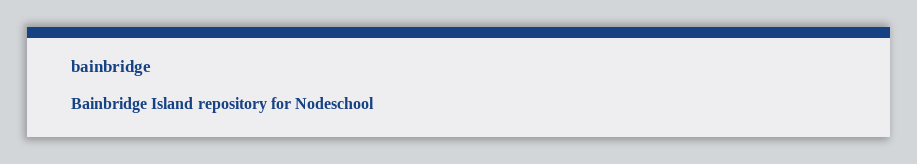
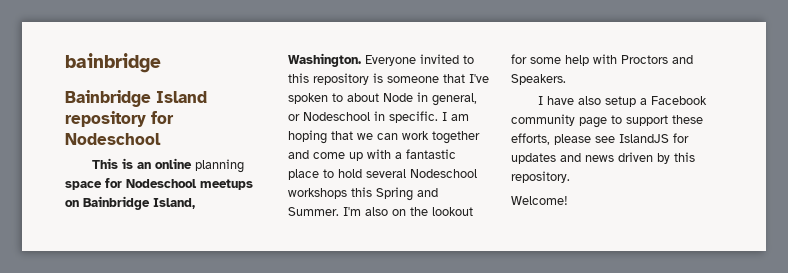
(375, 103) none -> [91,158,244,173] [65,178,253,190] [65,196,195,210] [288,53,474,67] [288,73,489,85] [288,92,477,106] [288,111,469,123] [288,130,480,144] [288,149,456,161] [288,169,477,180] [288,187,438,201] [288,207,473,216] [511,54,693,66] [511,74,566,85] [537,96,707,107] [511,114,703,128] [511,133,689,145] [511,152,695,164] [511,171,570,183] [511,196,568,205] // This is an online planning space for Nodeschool meetups on Bainbridge Island, Washington. Everyone invited to this repository is someone that I've spoken to about Node in general, or Nodeschool in specific. I am hoping that we can work together and come up with a fantastic place to hold several Nodeschool workshops this Spring and Summer. I'm also on the lookout for some help with Proctors and Speakers. // I have also setup a Facebook community page to support these efforts, please see IslandJS for updates and news driven by this repository. // Welcome!

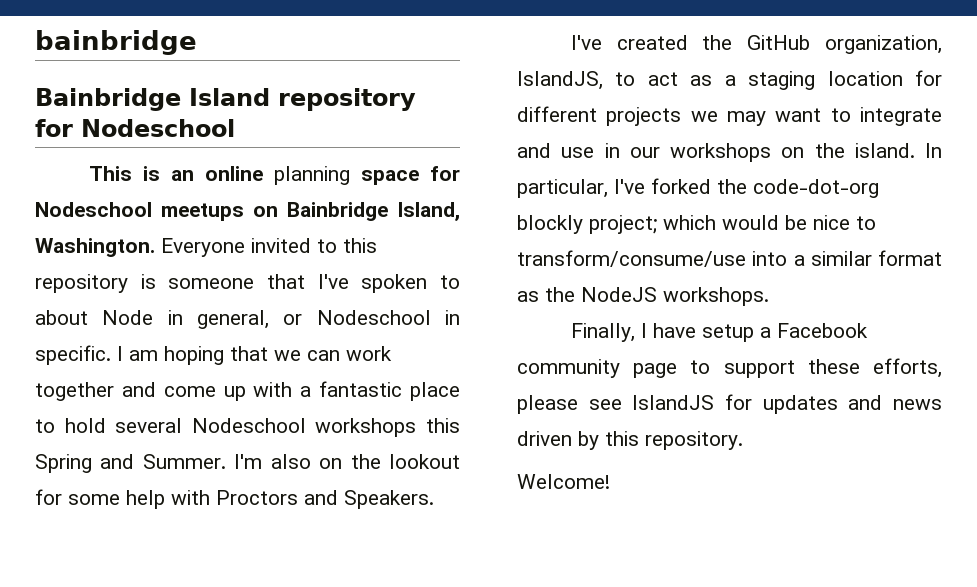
(566, 79) none -> [570,35,942,54] [517,70,942,90] [517,106,942,126] [517,143,942,162] [517,178,879,198] [517,215,876,234] [517,250,942,267] [517,287,769,306] [570,323,635,342] I've created the GitHub organization, IslandJS, to act as a staging location for different projects we may want to integrate and use in our workshops on the island. In particular, I've forked the code-dot-org blockly project; which would be nice to transform/consume/use into a similar format as the NodeJS workshops. // Finally,
[577,96,601,105] also -> (696, 330) none

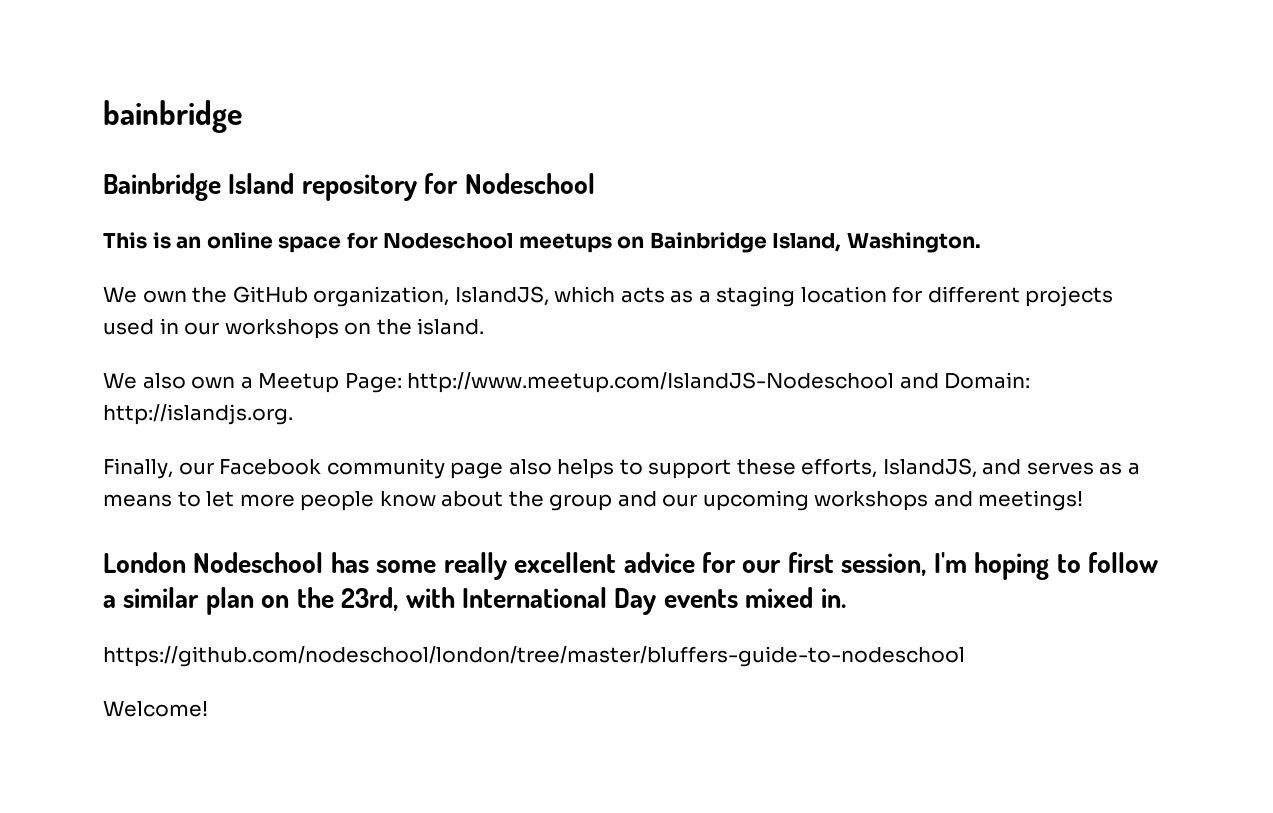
[273,166,350,185] planning -> (273, 240) none
[161,238,377,257] [35,274,461,293] [35,310,460,329] [35,345,392,365] [35,381,460,401] [35,418,460,437] [35,454,460,473] [35,489,434,509] [570,35,688,50] Everyone invited to this repository is someone that I've spoken to about Node in general, or Nodeschool in specific. I am hoping that we can work together and come up with a fantastic place to hold several Nodeschool workshops this Spring and Summer. I'm also on the lookout for some help with Proctors and Speakers. // I've created -> [103,287,187,303] // We own
[615,72,678,86] to act -> [554,286,665,303] which acts
[690,107,942,126] [517,143,595,158] we may want to integrate and use -> [103,319,154,335] used
[925,143,942,158] [517,178,879,198] [517,215,876,234] [517,250,942,267] [517,287,769,306] [570,323,771,342] In particular, I've forked the code-dot-org blockly project; which would be nice to transform/consume/use into a similar format as the NodeJS workshops. // Finally, I have setup a -> [103,372,1031,393] [103,404,293,425] [103,458,214,479] // We also own a Meetup Page: http://www.meetup.com/IslandJS-Nodeschool and Domain: http://islandjs.org. // Finally, our
(678, 370) none -> [508,459,615,479] also helps
[517,394,942,414] [517,431,743,450] please see IslandJS for updates and news driven by this repository. -> [882,458,1141,478] [103,490,1084,511] [103,552,1158,580] [103,587,846,615] [103,646,965,667] IslandJS, and serves as a means to let more people know about the group and our upcoming workshops and meetings! // London Nodeschool has some really excellent advice for our first session, I'm hoping to follow a similar plan on the 23rd, with International Day events mixed in. // https://github.com/nodeschool/london/tree/master/bluffers-guide-to-nodeschool

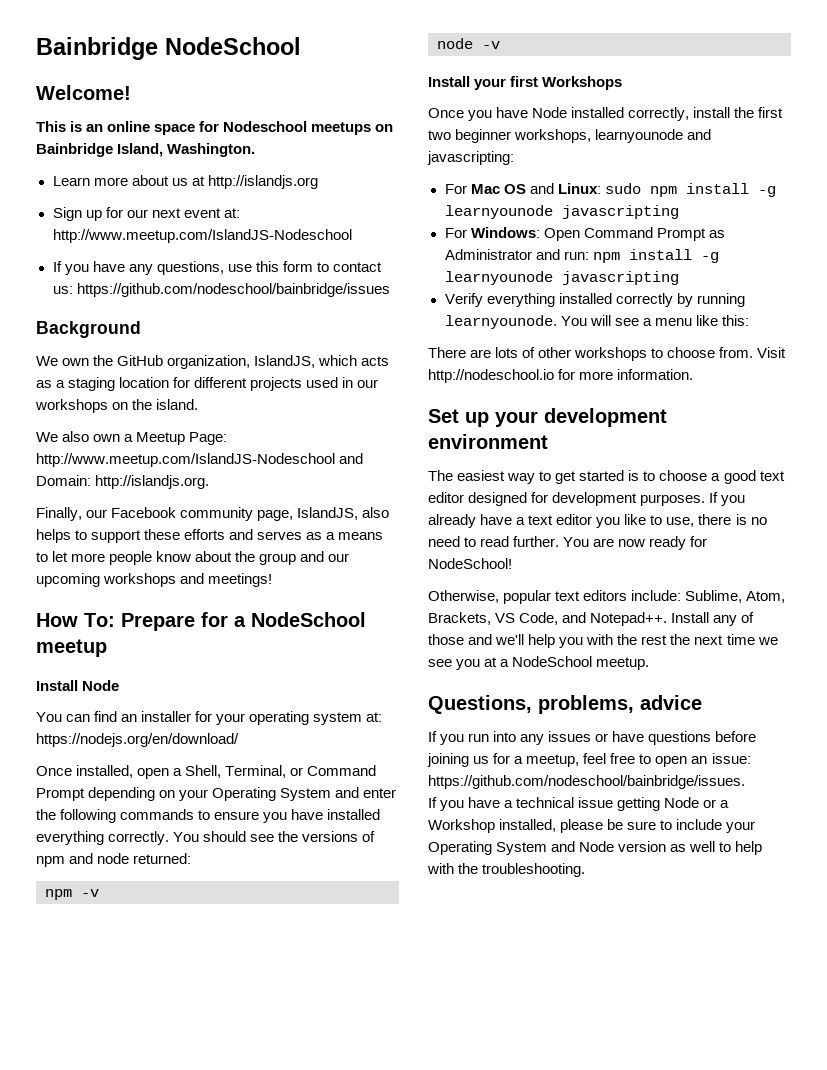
[103,100,242,133] [103,173,595,201] bainbridge // Bainbridge Island repository for Nodeschool -> [36,37,301,60] [36,85,131,100] Bainbridge NodeSchool // Welcome!
(981, 242) none -> [52,175,318,189] [52,207,240,221] [52,229,352,243] [52,261,382,275] [52,283,390,297] [36,321,141,338] // Learn more about us at http://islandjs.org // Sign up for our next event at: http://www.meetup.com/IslandJS-Nodeschool // If you have any questions, use this form to contact us: https://github.com/nodeschool/bainbridge/issues // Background
[450,462,504,479] page -> [257,507,359,521] page, IslandJS,
[801,458,977,478] efforts, IslandJS, -> [184,529,226,540] efforts
[103,552,1158,580] [103,587,846,615] [103,646,965,667] [103,701,208,717] London Nodeschool has some really excellent advice for our first session, I'm hoping to follow a similar plan on the 23rd, with International Day events mixed in. // https://github.com/nodeschool/london/tree/master/bluffers-guide-to-nodeschool // Welcome! -> [36,612,366,631] [36,639,107,657] [36,680,120,691] [36,711,383,725] [36,733,239,747] [36,765,377,779] [36,787,397,801] [36,809,381,823] [36,831,376,845] [36,853,192,867] [45,889,99,900] [437,38,500,49] [428,76,623,90] [428,107,784,121] [428,129,712,143] [427,151,514,165] [444,183,776,197] [444,205,679,219] [444,227,725,241] [444,249,719,263] [444,271,679,285] [444,293,745,307] [444,315,749,329] [428,347,787,361] [428,369,694,383] [428,408,667,427] [428,434,548,449] [428,470,785,484] [428,492,746,506] [428,514,767,528] [428,536,708,550] [428,558,512,569] [428,590,786,604] [428,612,755,626] [428,634,778,648] [428,656,650,670] [428,695,702,714] [428,731,757,745] [427,753,751,767] [428,775,745,789] [428,797,730,811] [428,819,756,833] [428,841,763,855] [427,863,586,877] How To: Prepare for a NodeSchool meetup // Install Node // You can find an installer for your operating system at: https://nodejs.org/en/download/ // Once installed, open a Shell, Terminal, or Command Prompt depending on your Operating System and enter the following commands to ensure you have installed everything correctly. You should see the versions of npm and node returned: // npm -v // node -v // Install your first Workshops // Once you have Node installed correctly, install the first two beginner workshops, learnyounode and javascripting: // For Mac OS and Linux: sudo npm install -g learnyounode javascripting // For Windows: Open Command Prompt as Administrator and run: npm install -g learnyounode javascripting // Verify everything installed correctly by running learnyounode. You will see a menu like this: // There are lots of other workshops to choose from. Visit http://nodeschool.io for more information. // Set up your development environment // The easiest way to get started is to choose a good text editor designed for development purposes. If you already have a text editor you like to use, there is no need to read further. You are now ready for NodeSchool! // Otherwise, popular text editors include: Sublime, Atom, Brackets, VS Code, and Notepad++. Install any of those and we'll help you with the rest the next time we see you at a NodeSchool meetup. // Questions, problems, advice // If you run into any issues or have questions before joining us for a meetup, feel free to open an issue: https://github.com/nodeschool/bainbridge/issues. // If you have a technical issue getting Node or a Workshop installed, please be sure to include your Operating System and Node version as well to help with the troubleshooting.

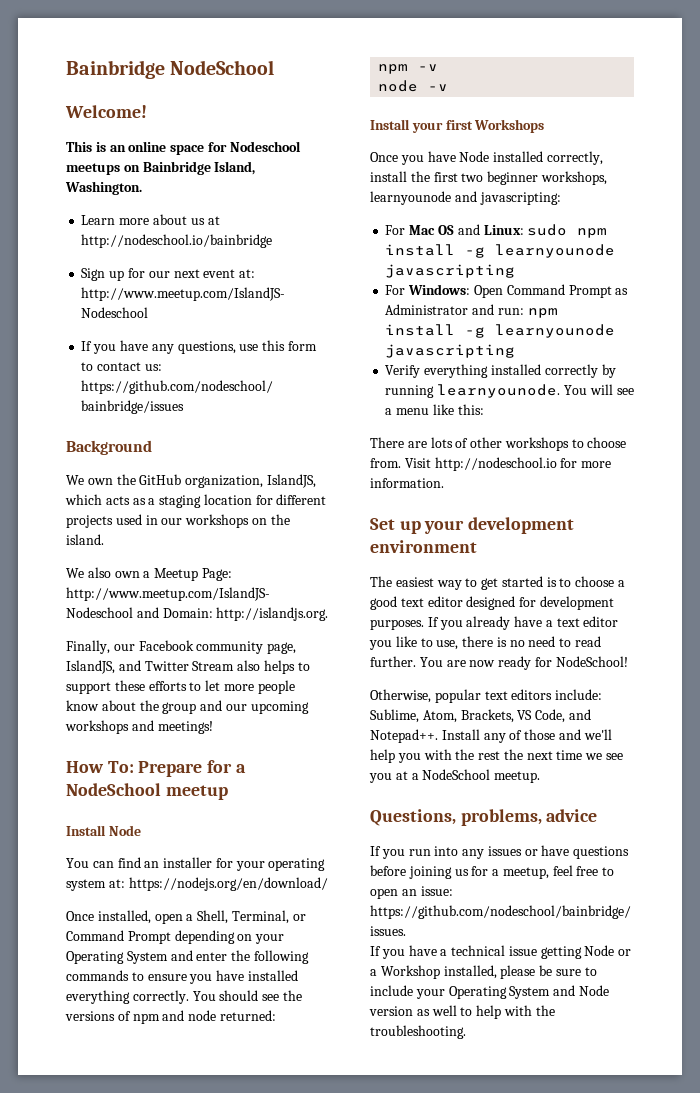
[207,175,318,189] http://islandjs.org -> [81,234,273,248] http://nodeschool.io/bainbridge
(359, 513) none -> [118,660,235,671] and Twitter Stream
[229,529,384,540] and serves as a means -> (187, 686) none

